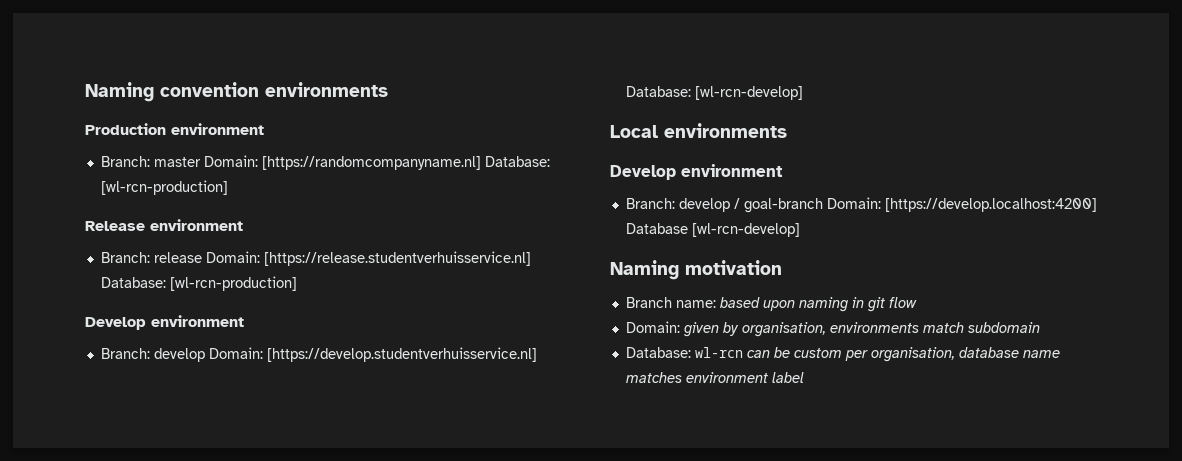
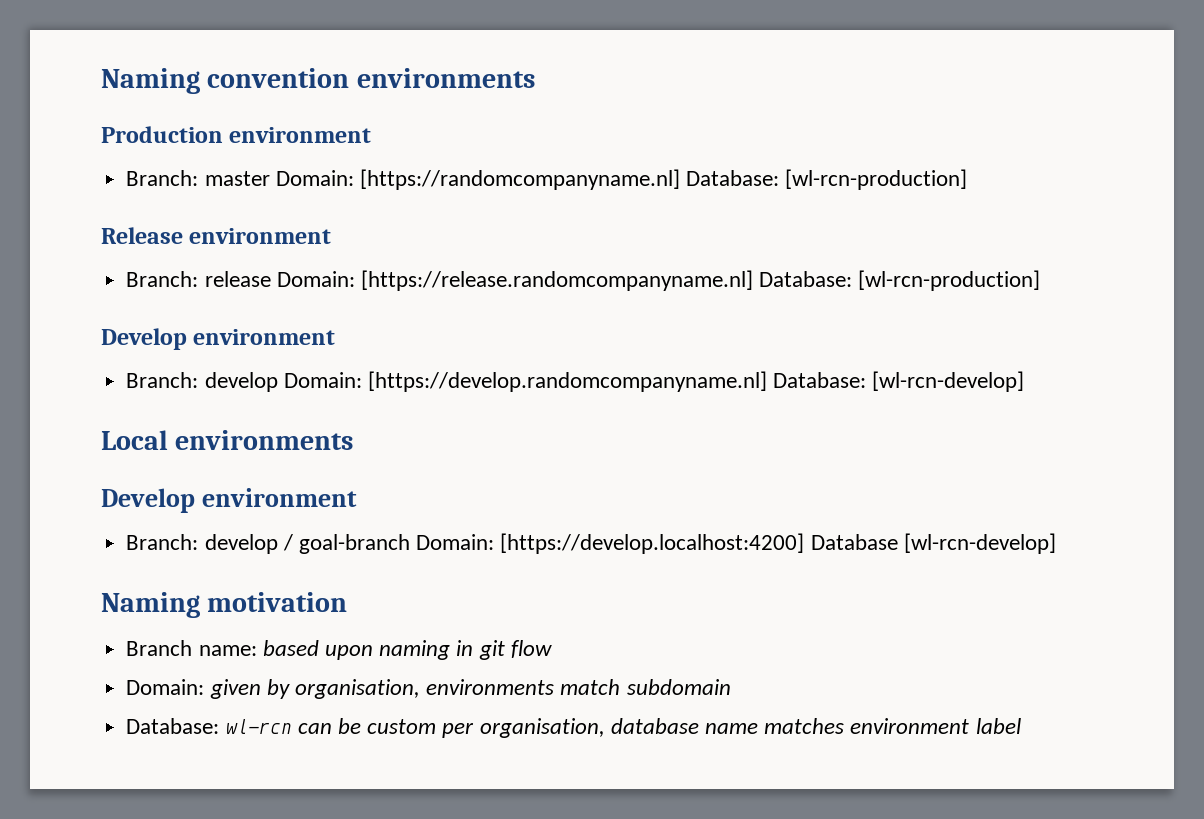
[263,251,531,266] [https://release.studentverhuisservice.nl] -> [360,270,753,291] [https://release.randomcompanyname.nl]
[266,347,537,362] [https://develop.studentverhuisservice.nl] -> [367,371,767,392] [https://develop.randomcompanyname.nl]

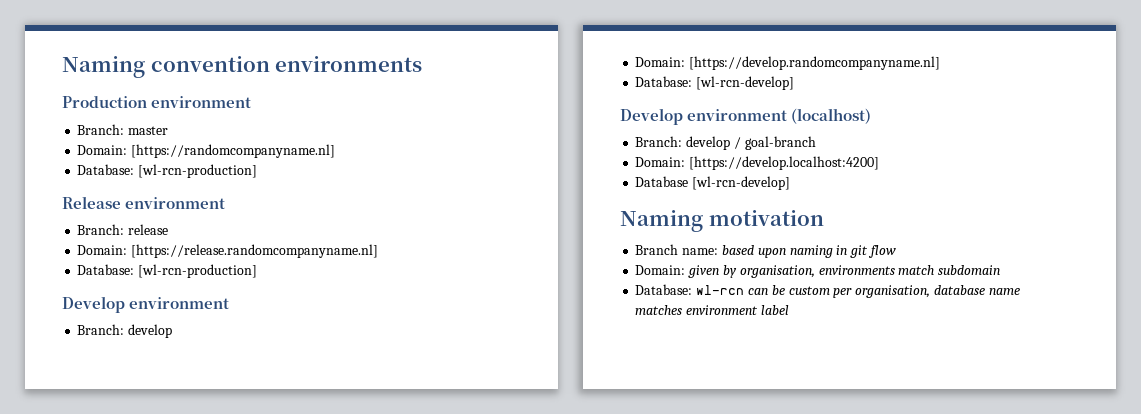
(270, 178) none -> (169, 130) //
(680, 179) none -> (336, 151) //
(271, 279) none -> (169, 229) //
(753, 280) none -> (379, 251) //
(278, 382) none -> (173, 331) //
(767, 381) none -> (941, 63) //
[101,430,354,450] [101,488,357,513] // Local environments // Develop environment -> [620,108,872,125] // Develop environment (localhost)
(410, 544) none -> (816, 143) //
(805, 543) none -> (880, 163) //

